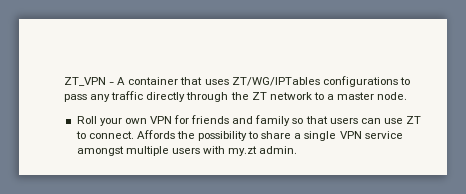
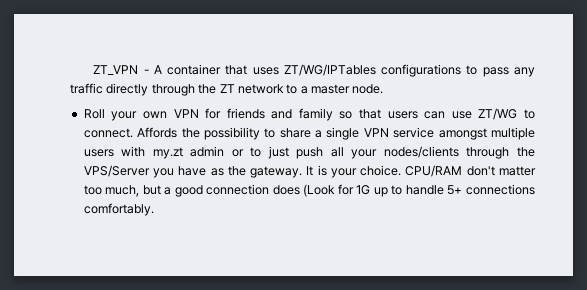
[406,116,422,124] ZT -> [478,108,518,120] ZT/WG
[259,146,298,154] admin. -> [190,146,535,159] [83,165,536,178] [83,184,536,197] [83,203,154,216] admin or to just push all your nodes/clients through the VPS/Server you have as the gateway. It is your choice. CPU/RAM don't matter too much, but a good connection does (Look for 1G up to handle 5+ connections comfortably.

